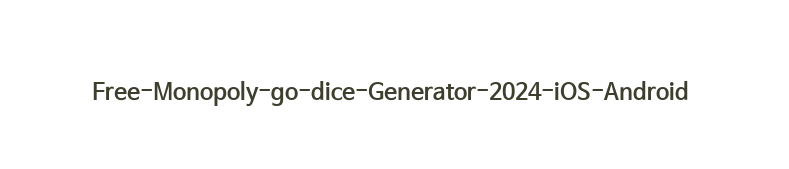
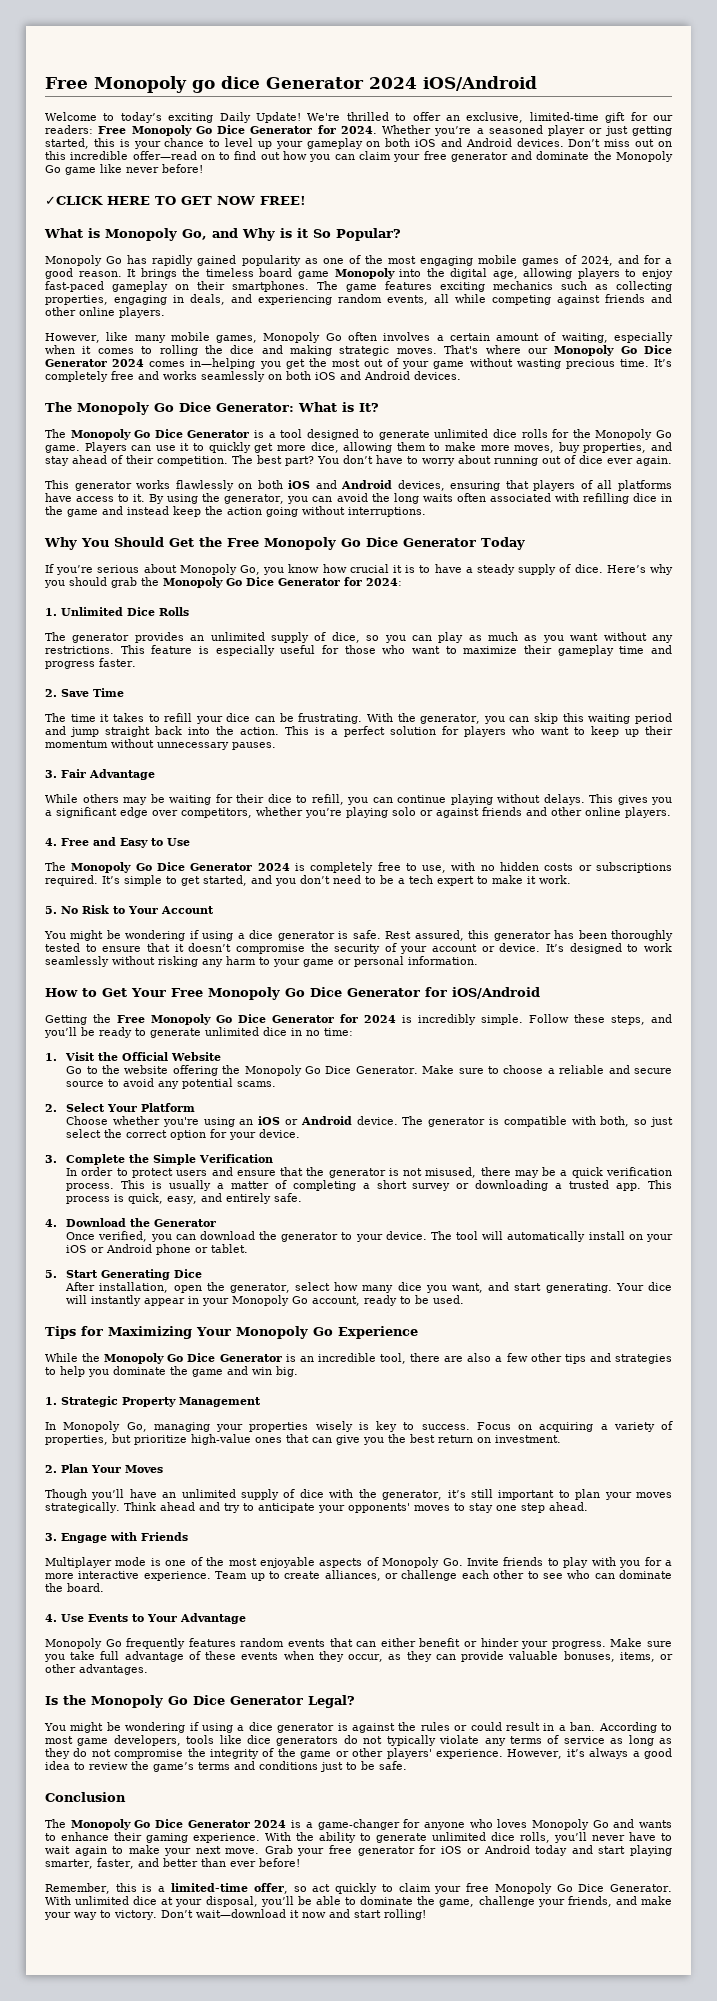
[92,80,689,107] Free-Monopoly-go-dice-Generator-2024-iOS-Android -> [45,76,537,93] [45,112,673,123] [45,125,672,136] [45,138,673,149] [45,151,673,162] [45,164,203,175] [45,196,306,205] [44,228,401,241] [45,255,672,266] [45,268,673,279] [45,281,672,292] [45,294,672,305] [45,307,165,318] [45,332,673,343] [45,345,672,356] [45,358,672,369] [45,371,461,382] [45,402,379,415] [45,429,672,440] [45,442,672,453] [45,455,672,466] [45,480,672,491] [45,493,673,504] [45,506,426,517] [44,537,525,550] [45,564,673,575] [44,577,402,588] [45,607,189,616] [45,632,674,643] [45,645,672,656] [45,658,136,669] [45,688,124,697] [45,713,673,724] [45,726,673,737] [45,739,276,750] [45,769,155,780] [45,794,672,805] [45,807,671,818] [45,837,190,848] [45,862,672,873] [45,875,571,886] [45,905,214,914] [44,930,674,941] [45,943,672,954] [45,956,478,967] [45,987,540,1000] [45,1014,672,1025] [44,1027,353,1038] [45,1052,222,1061] [66,1065,673,1076] [66,1078,277,1089] [45,1103,196,1112] [66,1116,673,1127] [66,1129,301,1140] [45,1154,274,1165] [66,1167,672,1178] [66,1180,672,1191] [66,1193,303,1204] [45,1218,217,1227] [66,1231,673,1242] [66,1244,249,1255] [45,1269,203,1280] [65,1282,672,1293] [66,1295,465,1306] [45,1326,418,1339] [45,1353,672,1364] [45,1366,298,1377] [45,1396,261,1407] [45,1421,673,1432] [45,1434,561,1445] [45,1464,163,1473] [45,1489,672,1500] [45,1502,588,1513] [45,1532,188,1543] [45,1557,673,1568] [45,1570,672,1581] [45,1583,104,1592] [45,1613,246,1624] [45,1638,673,1649] [44,1651,674,1662] [45,1664,148,1675] [45,1695,355,1708] [44,1722,672,1733] [45,1735,672,1746] [45,1748,672,1759] [45,1761,407,1772] [45,1792,126,1802] [45,1819,672,1830] [45,1832,672,1843] [45,1845,672,1856] [45,1858,300,1869] [45,1883,673,1894] [45,1896,673,1907] [44,1909,426,1920] Free Monopoly go dice Generator 2024 iOS/Android // Welcome to today’s exciting Daily Update! We're thrilled to offer an exclusive, limited-time gift for our readers: Free Monopoly Go Dice Generator for 2024. Whether you’re a seasoned player or just getting started, this is your chance to level up your gameplay on both iOS and Android devices. Don’t miss out on this incredible offer—read on to find out how you can claim your free generator and dominate the Monopoly Go game like never before! // ✓CLICK HERE TO GET NOW FREE! // What is Monopoly Go, and Why is it So Popular? // Monopoly Go has rapidly gained popularity as one of the most engaging mobile games of 2024, and for a good reason. It brings the timeless board game Monopoly into the digital age, allowing players to enjoy fast-paced gameplay on their smartphones. The game features exciting mechanics such as collecting properties, engaging in deals, and experiencing random events, all while competing against friends and other online players. // However, like many mobile games, Monopoly Go often involves a certain amount of waiting, especially when it comes to rolling the dice and making strategic moves. That's where our Monopoly Go Dice Generator 2024 comes in—helping you get the most out of your game without wasting precious time. It’s completely free and works seamlessly on both iOS and Android devices. // The Monopoly Go Dice Generator: What is It? // The Monopoly Go Dice Generator is a tool designed to generate unlimited dice rolls for the Monopoly Go game. Players can use it to quickly get more dice, allowing them to make more moves, buy properties, and stay ahead of their competition. The best part? You don’t have to worry about running out of dice ever again. // This generator works flawlessly on both iOS and Android devices, ensuring that players of all platforms have access to it. By using the generator, you can avoid the long waits often associated with refilling dice in the game and instead keep the action going without interruptions. // Why You Should Get the Free Monopoly Go Dice Generator Today // If you’re serious about Monopoly Go, you know how crucial it is to have a steady supply of dice. Here’s why you should grab the Monopoly Go Dice Generator for 2024: // 1. Unlimited Dice Rolls // The generator provides an unlimited supply of dice, so you can play as much as you want without any restrictions. This feature is especially useful for those who want to maximize their gameplay time and progress faster. // 2. Save Time // The time it takes to refill your dice can be frustrating. With the generator, you can skip this waiting period and jump straight back into the action. This is a perfect solution for players who want to keep up their momentum without unnecessary pauses. // 3. Fair Advantage // While others may be waiting for their dice to refill, you can continue playing without delays. This gives you a significant edge over competitors, whether you’re playing solo or against friends and other online players. // 4. Free and Easy to Use // The Monopoly Go Dice Generator 2024 is completely free to use, with no hidden costs or subscriptions required. It’s simple to get started, and you don’t need to be a tech expert to make it work. // 5. No Risk to Your Account // You might be wondering if using a dice generator is safe. Rest assured, this generator has been thoroughly tested to ensure that it doesn’t compromise the security of your account or device. It’s designed to work seamlessly without risking any harm to your game or personal information. // How to Get Your Free Monopoly Go Dice Generator for iOS/Android // Getting the Free Monopoly Go Dice Generator for 2024 is incredibly simple. Follow these steps, and you’ll be ready to generate unlimited dice in no time: // 1. Visit the Official Website // Go to the website offering the Monopoly Go Dice Generator. Make sure to choose a reliable and secure source to avoid any potential scams. // 2. Select Your Platform // Choose whether you're using an iOS or Android device. The generator is compatible with both, so just select the correct option for your device. // 3. Complete the Simple Verification // In order to protect users and ensure that the generator is not misused, there may be a quick verification process. This is usually a matter of completing a short survey or downloading a trusted app. This process is quick, easy, and entirely safe. // 4. Download the Generator // Once verified, you can download the generator to your device. The tool will automatically install on your iOS or Android phone or tablet. // 5. Start Generating Dice // After installation, open the generator, select how many dice you want, and start generating. Your dice will instantly appear in your Monopoly Go account, ready to be used. // Tips for Maximizing Your Monopoly Go Experience // While the Monopoly Go Dice Generator is an incredible tool, there are also a few other tips and strategies to help you dominate the game and win big. // 1. Strategic Property Management // In Monopoly Go, managing your properties wisely is key to success. Focus on acquiring a variety of properties, but prioritize high-value ones that can give you the best return on investment. // 2. Plan Your Moves // Though you’ll have an unlimited supply of dice with the generator, it’s still important to plan your moves strategically. Think ahead and try to anticipate your opponents' moves to stay one step ahead. // 3. Engage with Friends // Multiplayer mode is one of the most enjoyable aspects of Monopoly Go. Invite friends to play with you for a more interactive experience. Team up to create alliances, or challenge each other to see who can dominate the board. // 4. Use Events to Your Advantage // Monopoly Go frequently features random events that can either benefit or hinder your progress. Make sure you take full advantage of these events when they occur, as they can provide valuable bonuses, items, or other advantages. // Is the Monopoly Go Dice Generator Legal? // You might be wondering if using a dice generator is against the rules or could result in a ban. According to most game developers, tools like dice generators do not typically violate any terms of service as long as they do not compromise the integrity of the game or other players' experience. However, it’s always a good idea to review the game’s terms and conditions just to be safe. // Conclusion // The Monopoly Go Dice Generator 2024 is a game-changer for anyone who loves Monopoly Go and wants to enhance their gaming experience. With the ability to generate unlimited dice rolls, you’ll never have to wait again to make your next move. Grab your free generator for iOS or Android today and start playing smarter, faster, and better than ever before! // Remember, this is a limited-time offer, so act quickly to claim your free Monopoly Go Dice Generator. With unlimited dice at your disposal, you’ll be able to dominate the game, challenge your friends, and make your way to victory. Don’t wait—download it now and start rolling!

